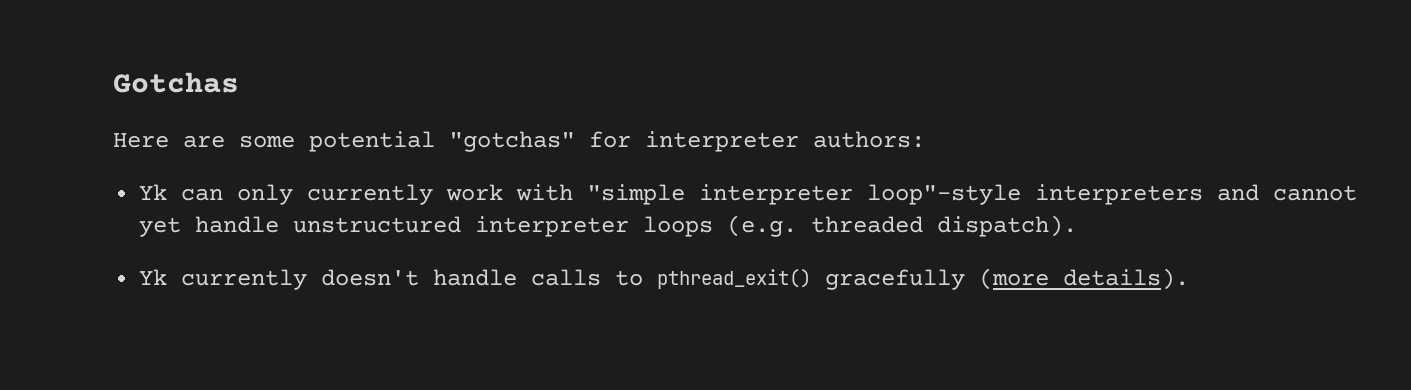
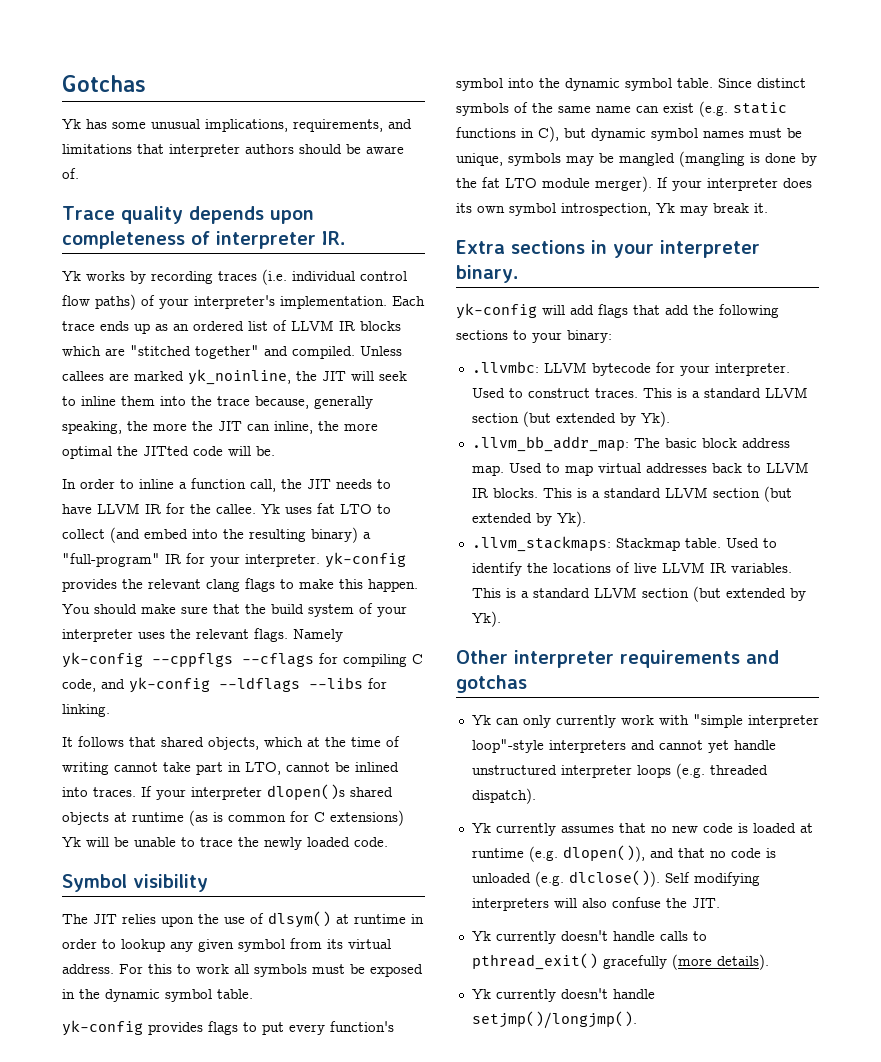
[113,131,925,152] Here are some potential "gotchas" for interpreter authors: -> [62,119,412,132] [62,144,404,157] [62,168,79,179] [62,206,314,224] [62,231,346,249] [62,269,407,285] [62,294,425,310] [62,320,401,334] [62,345,402,359] [62,369,407,385] [62,396,373,409] [62,421,378,434] [62,446,275,459] [62,478,391,492] [62,503,391,514] [62,527,371,543] [62,552,406,568] [62,578,418,592] [62,603,407,617] [62,628,343,642] [62,652,423,668] [62,677,387,693] [62,704,110,717] [62,736,400,750] [62,762,399,775] [62,784,393,800] [62,810,404,826] [62,837,388,850] [62,874,208,892] [62,911,424,928] [62,938,391,952] [62,964,423,977] [62,989,253,1002] [62,1020,394,1036] [456,78,806,91] [456,101,787,117] [456,126,802,142] [456,151,817,167] [456,176,812,192] [456,203,768,216] [456,240,760,258] [456,265,519,283] [456,303,779,319] [456,330,612,343] [471,361,790,376] [471,387,808,398] [471,411,670,427] [471,436,790,452] [471,462,809,476] [471,486,792,502] [471,511,586,527] [471,536,777,552] [471,562,792,576] [471,586,806,602] [471,611,501,627] [456,650,779,668] [456,675,527,693] Yk has some unusual implications, requirements, and limitations that interpreter authors should be aware of. // Trace quality depends upon completeness of interpreter IR. // Yk works by recording traces (i.e. individual control flow paths) of your interpreter's implementation. Each trace ends up as an ordered list of LLVM IR blocks which are "stitched together" and compiled. Unless callees are marked yk_noinline, the JIT will seek to inline them into the trace because, generally speaking, the more the JIT can inline, the more optimal the JITted code will be. // In order to inline a function call, the JIT needs to have LLVM IR for the callee. Yk uses fat LTO to collect (and embed into the resulting binary) a "full-program" IR for your interpreter. yk-config provides the relevant clang flags to make this happen. You should make sure that the build system of your interpreter uses the relevant flags. Namely yk-config --cppflgs --cflags for compiling C code, and yk-config --ldflags --libs for linking. // It follows that shared objects, which at the time of writing cannot take part in LTO, cannot be inlined into traces. If your interpreter dlopen()s shared objects at runtime (as is common for C extensions) Yk will be unable to trace the newly loaded code. // Symbol visibility // The JIT relies upon the use of dlsym() at runtime in order to lookup any given symbol from its virtual address. For this to work all symbols must be exposed in the dynamic symbol table. // yk-config provides flags to put every function's symbol into the dynamic symbol table. Since distinct symbols of the same name can exist (e.g. static functions in C), but dynamic symbol names must be unique, symbols may be mangled (mangling is done by the fat LTO module merger). If your interpreter does its own symbol introspection, Yk may break it. // Extra sections in your interpreter binary. // yk-config will add flags that add the following sections to your binary: // .llvmbc: LLVM bytecode for your interpreter. Used to construct traces. This is a standard LLVM section (but extended by Yk). // .llvm_bb_addr_map: The basic block address map. Used to map virtual addresses back to LLVM IR blocks. This is a standard LLVM section (but extended by Yk). // .llvm_stackmaps: Stackmap table. Used to identify the locations of live LLVM IR variables. This is a standard LLVM section (but extended by Yk). // Other interpreter requirements and gotchas
(1078, 226) none -> [471,823,813,836] [471,845,776,862] [471,870,760,887] [471,897,720,911] // Yk currently assumes that no new code is loaded at runtime (e.g. dlopen()), and that no code is unloaded (e.g. dlclose()). Self modifying interpreters will also confuse the JIT.
(1190, 279) none -> [471,988,655,1002] [471,1011,637,1029] // Yk currently doesn't handle setjmp()/longjmp().

